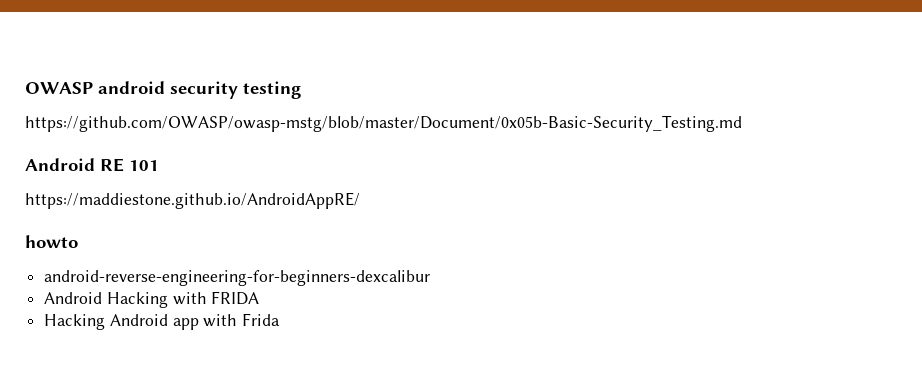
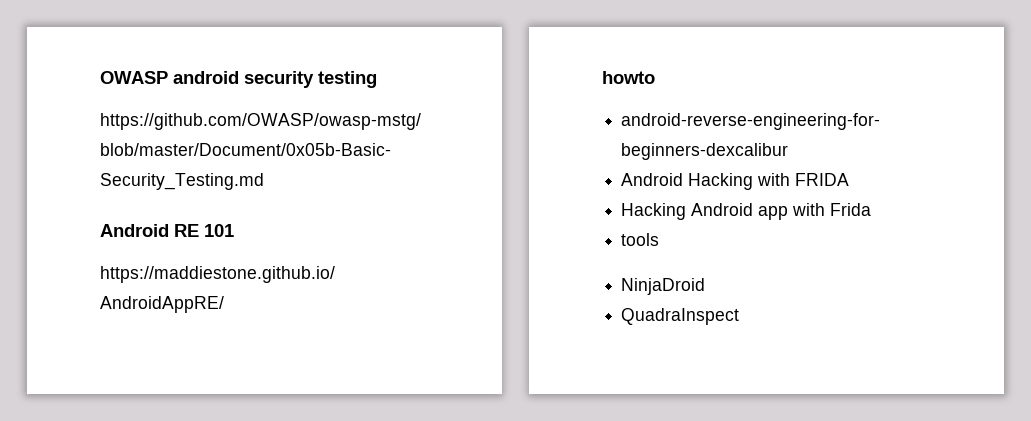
(281, 319) none -> [621,233,660,246] [621,278,706,295] [621,308,740,325] // tools // NinjaDroid // QuadraInspect

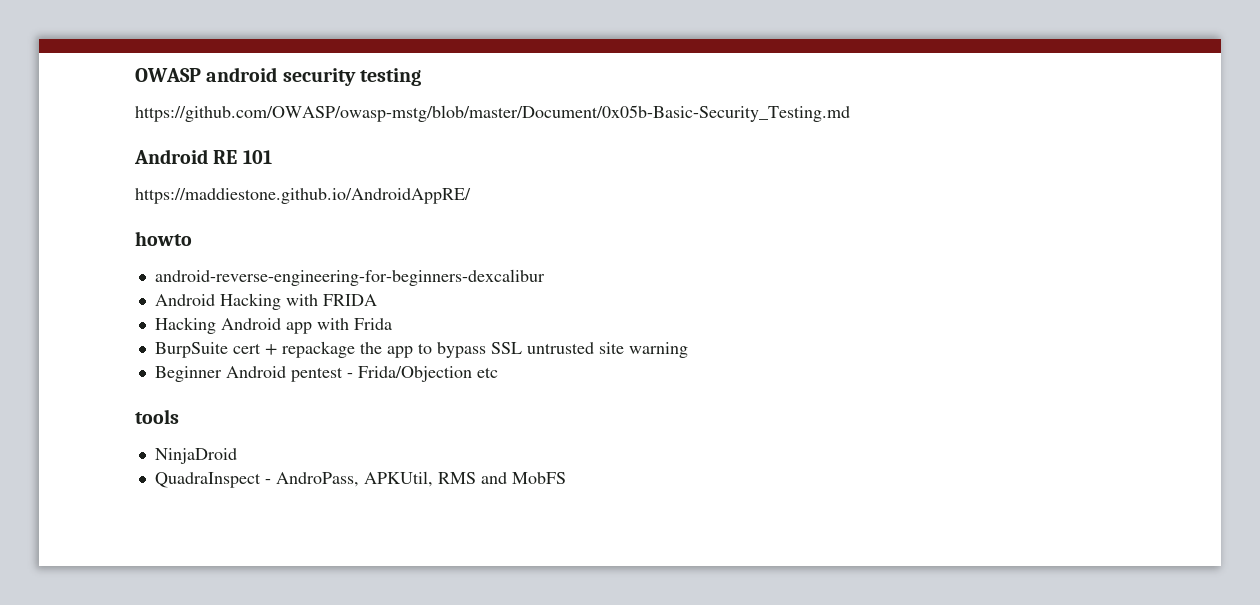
[621,233,660,246] [621,278,706,295] [621,308,740,325] tools // NinjaDroid // QuadraInspect -> [154,341,688,358] [154,366,498,382] [135,409,179,424] [154,448,237,464] [154,471,566,488] BurpSuite cert + repackage the app to bypass SSL untrusted site warning // Beginner Android pentest - Frida/Objection etc // tools // NinjaDroid // QuadraInspect - AndroPass, APKUtil, RMS and MobFS

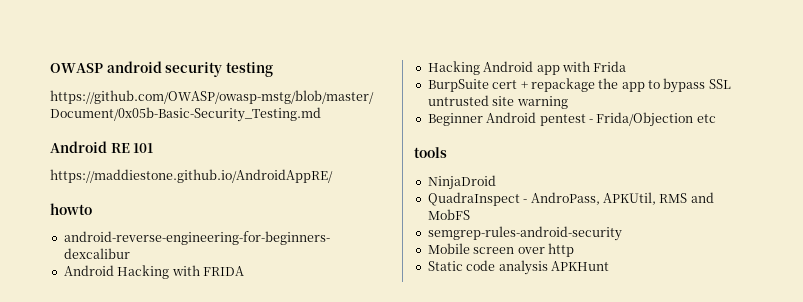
(566, 478) none -> [427,226,622,241] [427,243,574,257] [427,260,609,275] // semgrep-rules-android-security // Mobile screen over http // Static code analysis APKHunt

